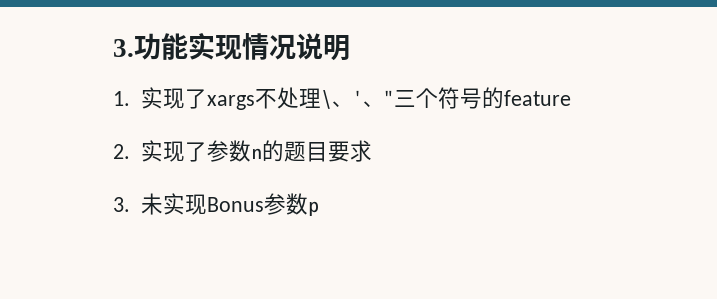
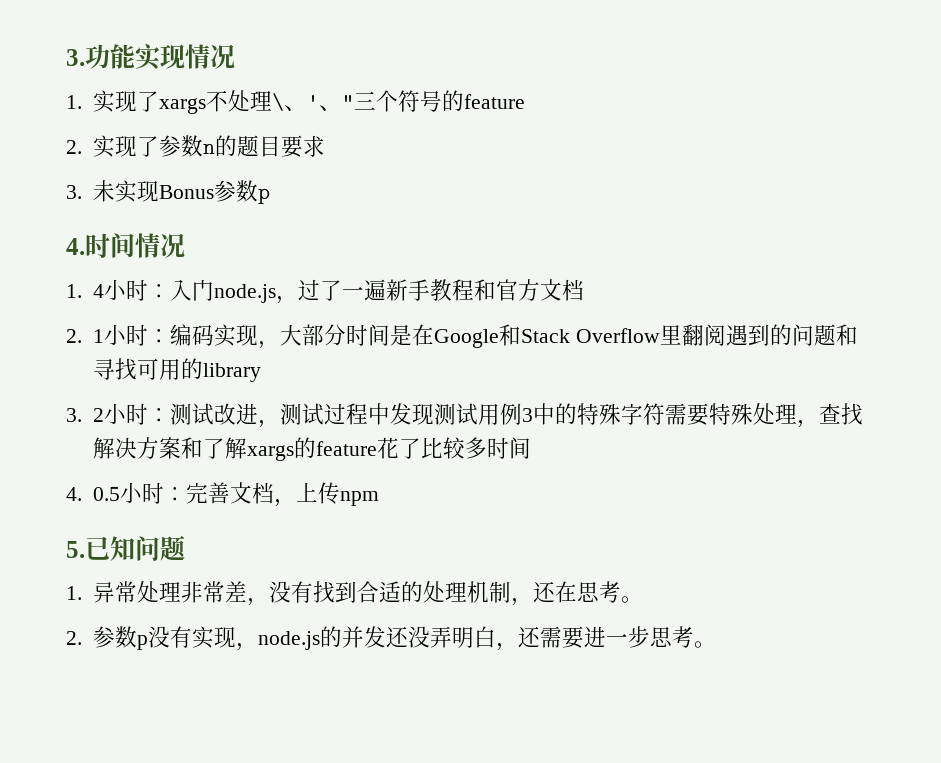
[296,33,350,61] 说明 -> (235, 56) none
(319, 208) none -> [66,233,185,258] [66,279,584,304] [66,324,858,349] [92,358,261,382] [66,403,863,428] [92,437,531,461] [66,482,379,507] [66,535,185,561] [66,581,643,606] [66,626,716,651] // 4.时间情况 // 1. 4小时：入门node.js，过了一遍新手教程和官方文档 // 2. 1小时：编码实现，大部分时间是在Google和Stack Overflow里翻阅遇到的问题和寻找可用的library // 3. 2小时：测试改进，测试过程中发现测试用例3中的特殊字符需要特殊处理，查找解决方案和了解xargs的feature花了比较多时间 // 4. 0.5小时：完善文档，上传npm // 5.已知问题 // 1.异常处理非常差，没有找到合适的处理机制，还在思考。 // 2.参数p没有实现，node.js的并发还没弄明白，还需要进一步思考。

